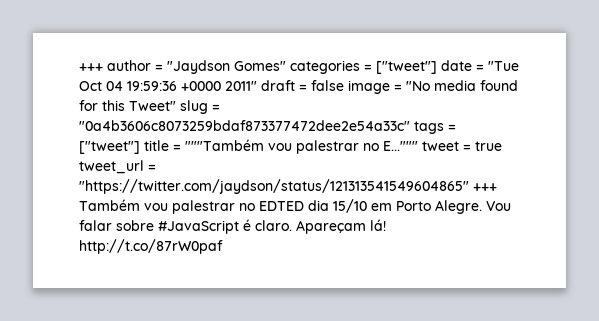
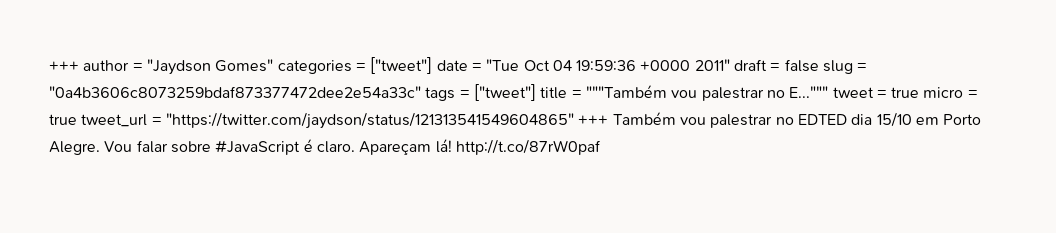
[348,80,518,94] [79,100,176,111] image = "No media found for this Tweet" -> (819, 65) none
(502, 146) none -> [923,87,978,98] [49,114,77,125] micro = true

